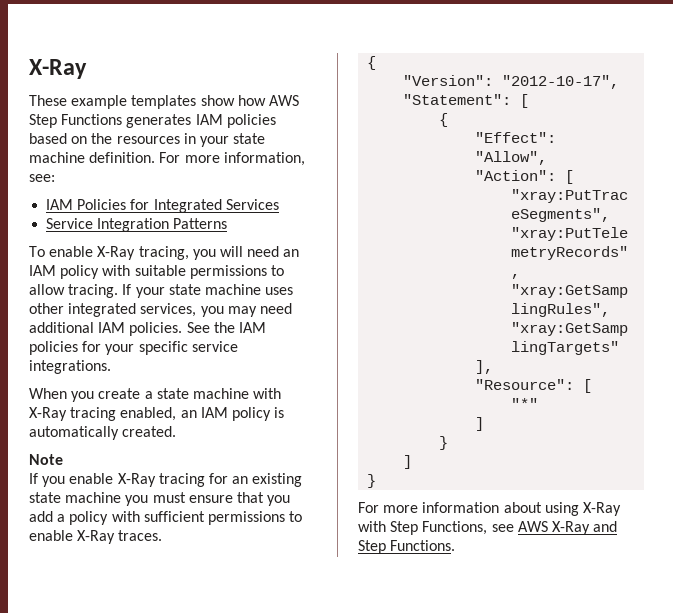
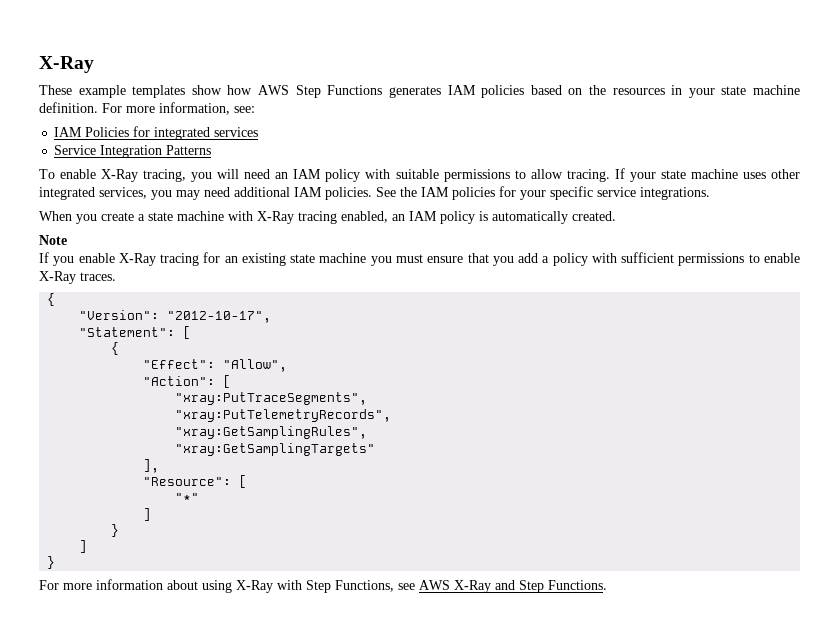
[153,199,279,213] Integrated Services -> [154,127,259,140] integrated services

